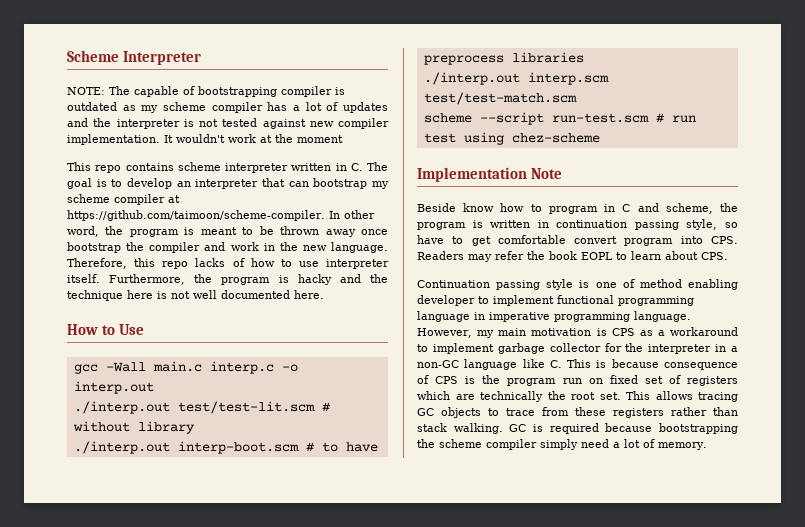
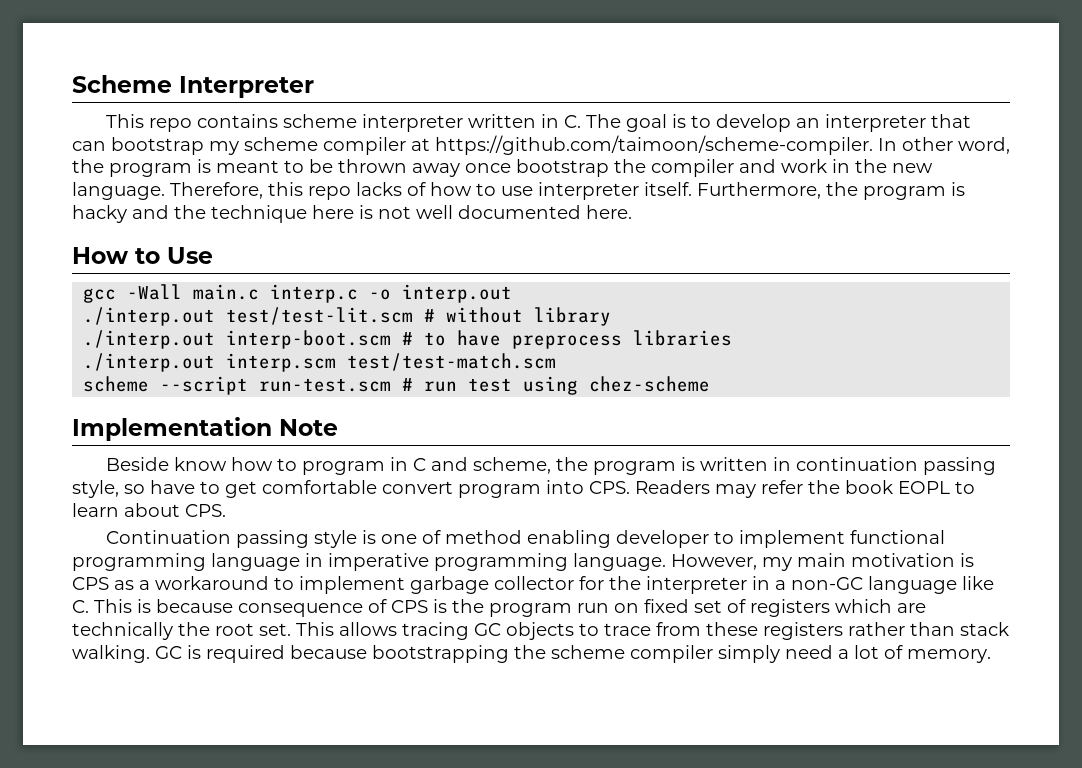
[67,86,345,97] [67,102,388,113] [67,118,389,129] [67,134,343,145] // NOTE: The capable of bootstrapping compiler is outdated as my scheme compiler has a lot of updates and the interpreter is not tested against new compiler implementation. It wouldn't work at the moment -> (314, 87) none

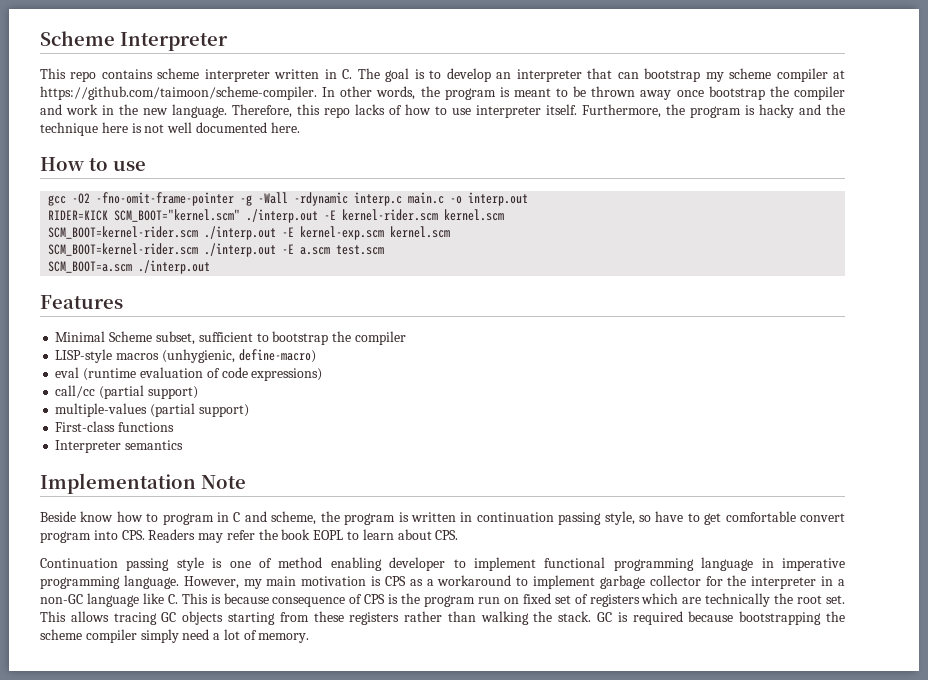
[958,137,1010,154] word, -> [376,86,416,100] words,
[167,247,213,264] Use -> [113,160,146,171] use
[127,284,513,303] [83,307,612,326] [83,330,733,349] [83,353,557,372] [83,376,711,395] -Wall main.c interp.c -o interp.out // ./interp.out test/test-lit.scm # without library // ./interp.out interp-boot.scm # to have preprocess libraries // ./interp.out interp.scm test/test-match.scm // scheme --script run-test.scm # run test using chez-scheme -> [72,192,529,206] [48,209,505,223] [48,226,451,240] [48,243,385,257] [48,260,211,274] [40,295,123,309] [55,331,406,345] [55,349,316,363] [55,367,323,381] [55,385,198,399] [55,403,249,417] [55,421,175,432] [55,440,184,453] -O2 -fno-omit-frame-pointer -g -Wall -rdynamic interp.c main.c -o interp.out // RIDER=KICK SCM_BOOT="kernel.scm" ./interp.out -E kernel-rider.scm kernel.scm // SCM_BOOT=kernel-rider.scm ./interp.out -E kernel-exp.scm kernel.scm // SCM_BOOT=kernel-rider.scm ./interp.out -E a.scm test.scm // SCM_BOOT=a.scm ./interp.out // Features // Minimal Scheme subset, sufficient to bootstrap the compiler // LISP-style macros (unhygienic, define-macro) // eval (runtime evaluation of code expressions) // call/cc (partial support) // multiple-values (partial support) // First-class functions // Interpreter semantics
[579,623,651,636] to trace -> [227,612,275,625] starting
[960,622,1009,636] [72,645,150,663] stack walking. -> [480,611,592,625] walking the stack.

